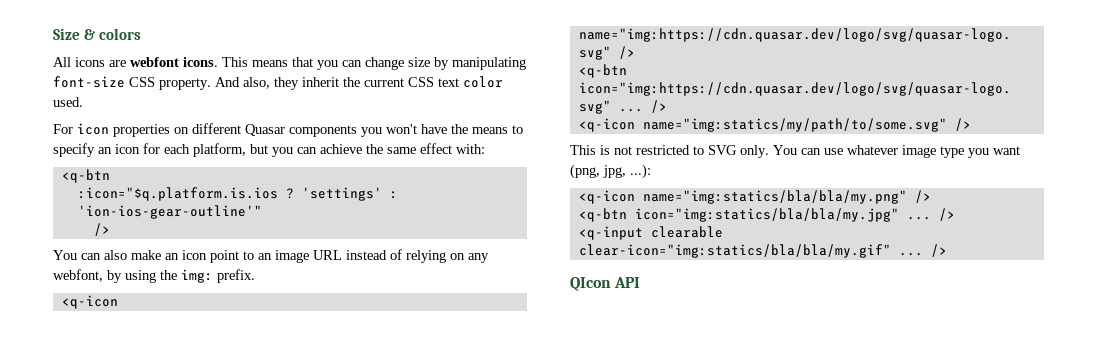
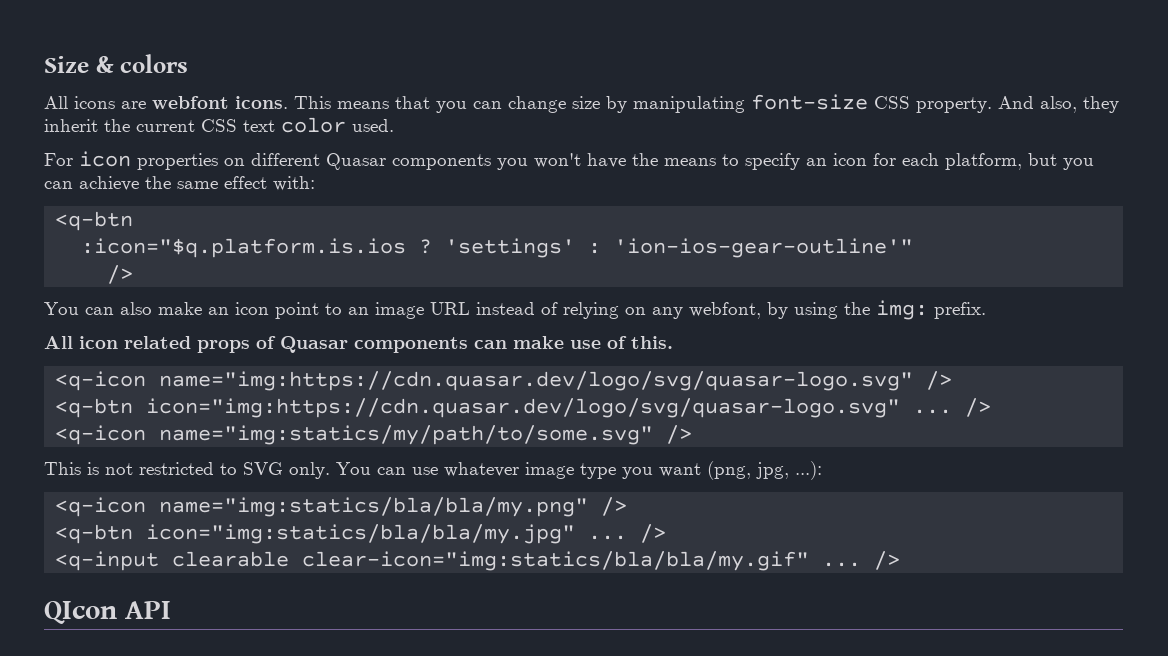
(255, 276) none -> [44,336,673,353] // All icon related props of Quasar components can make use of this.

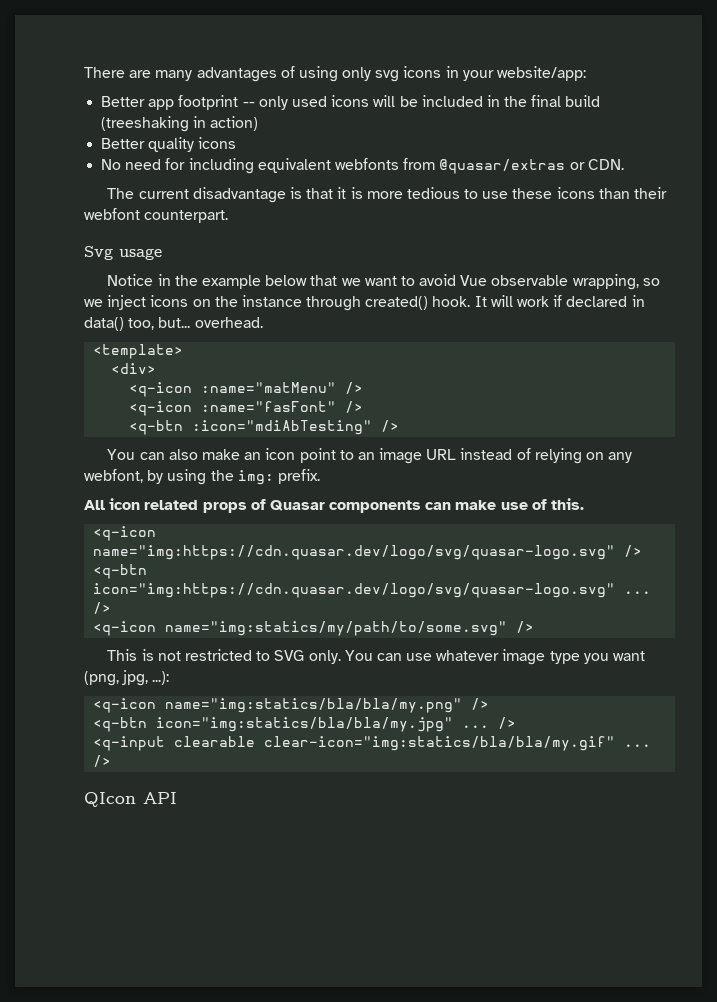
[44,54,189,73] [44,94,1119,113] [44,117,394,133] [44,151,1094,170] [44,176,315,191] [55,211,134,231] [81,238,914,258] Size & colors // All icons are webfont icons. This means that you can change size by manipulating font-size CSS property. And also, they inherit the current CSS text color used. // For icon properties on different Quasar components you won't have the means to specify an icon for each platform, but you can achieve the same effect with: // <q-btn // :icon="$q.platform.is.ios ? 'settings' : 'ion-ios-gear-outline'" // -> [84,66,587,82] [101,95,601,110] [101,116,259,132] [101,137,237,152] [101,158,624,174] [107,187,668,203] [84,208,229,223] [84,246,162,260] [107,274,660,290] [84,295,645,311] [84,317,263,331] [93,344,184,359] [111,363,157,374] [129,382,364,397] [129,401,364,416] [129,420,373,435] There are many advantages of using only svg icons in your website/app: // Better app footprint -- only used icons will be included in the final build (treeshaking in action) // Better quality icons // No need for including equivalent webfonts from @quasar/extras or CDN. // The current disadvantage is that it is more tedious to use these icons than their webfont counterpart. // Svg usage // Notice in the example below that we want to avoid Vue observable wrapping, so we inject icons on the instance through created() hook. It will work if declared in data() too, but... overhead. // <template> // <div> // <q-icon :name="matMenu" /> // <q-icon :name="fasFont" /> // <q-btn :icon="mdiAbTesting"

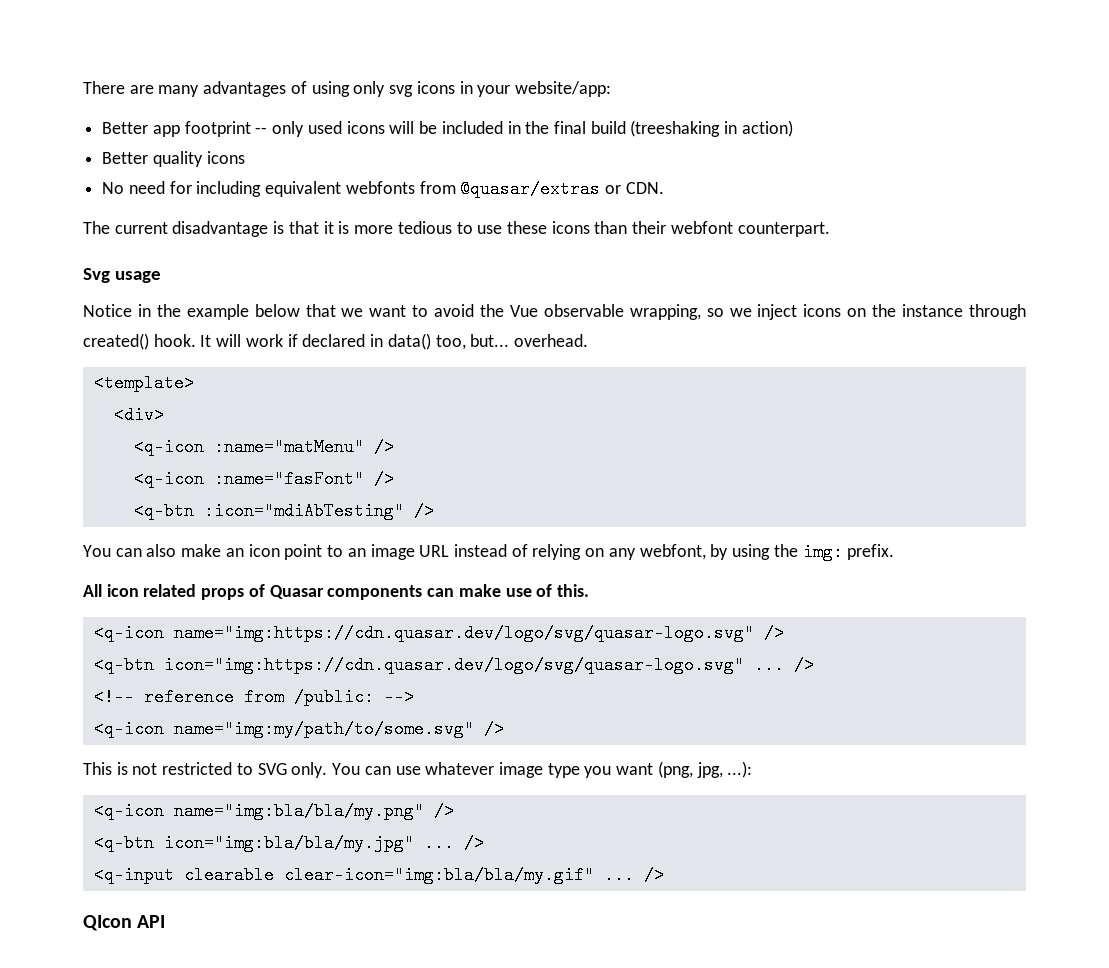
(457, 280) none -> [480,304,505,317] the
[93,621,508,636] // <q-icon name="img:statics/my/path/to/some.svg" -> [93,688,414,706] [93,720,474,738] // <!-- reference from /public: --> // <q-icon name="img:my/path/to/some.svg"
[165,698,490,713] [93,717,454,732] name="img:statics/bla/bla/my.png" /> // <q-btn icon="img:statics/bla/bla/my.jpg" -> [173,802,454,820] [93,834,414,852] name="img:bla/bla/my.png" /> // <q-btn icon="img:bla/bla/my.jpg"
[264,736,616,751] clear-icon="img:statics/bla/bla/my.gif" -> [283,866,594,884] clear-icon="img:bla/bla/my.gif"

